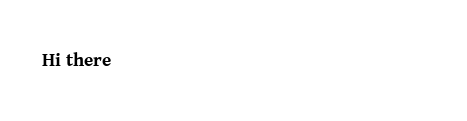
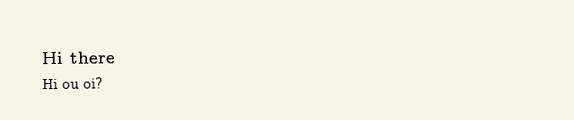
(111, 59) none -> [42,77,103,90] // Hi ou oi?

